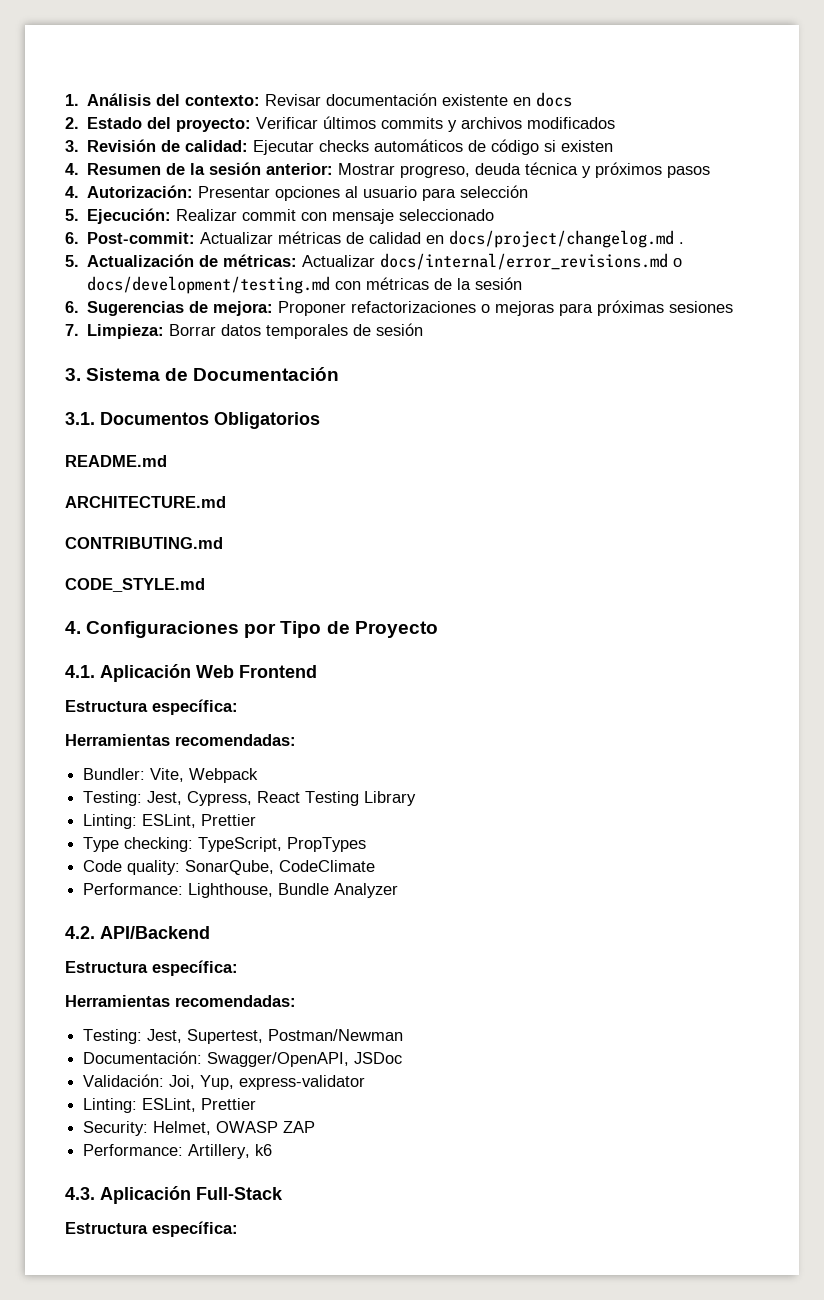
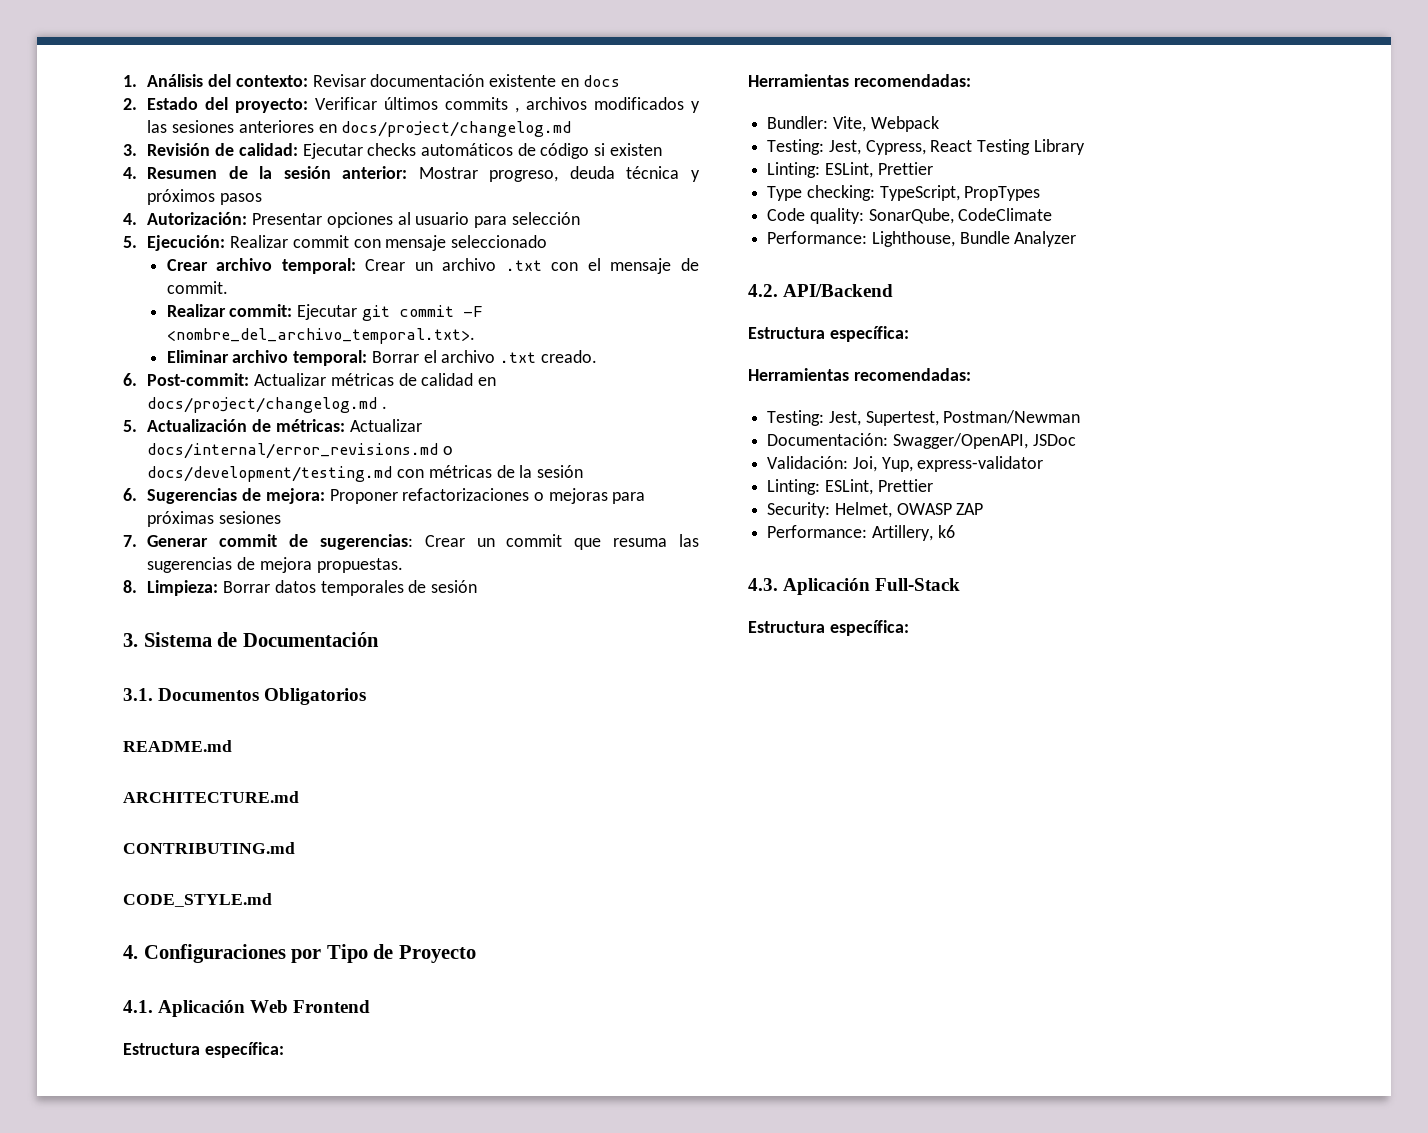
[448,120,458,132] y -> [515,107,520,113] ,
(616, 123) none -> [691,101,701,113] [147,120,572,137] y las sesiones anteriores en docs/project/changelog.md
(495, 215) none -> [166,258,699,274] [166,281,228,294] [166,304,483,321] [166,328,475,344] [166,350,597,366] // Crear archivo temporal: Crear un archivo .txt con el mensaje de commit. // Realizar commit: Ejecutar git commit -F <nombre_del_archivo_temporal.txt>. // Eliminar archivo temporal: Borrar el archivo .txt creado.
(79, 330) none -> [147,534,699,550] [147,557,403,573] [123,580,137,593] Generar commit de sugerencias: Crear un commit que resuma las sugerencias de mejora propuestas. // 8.

